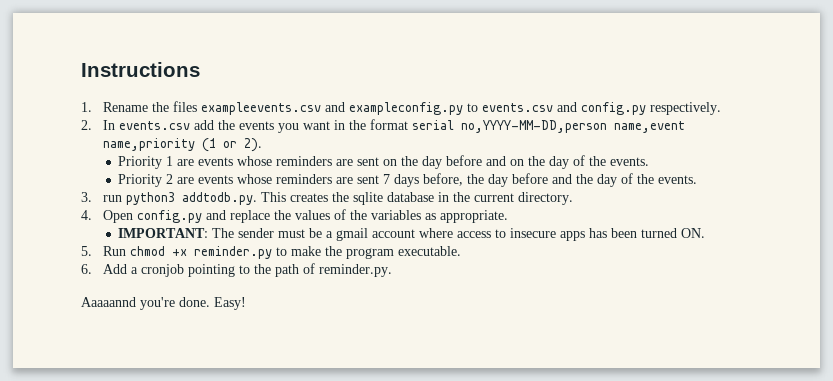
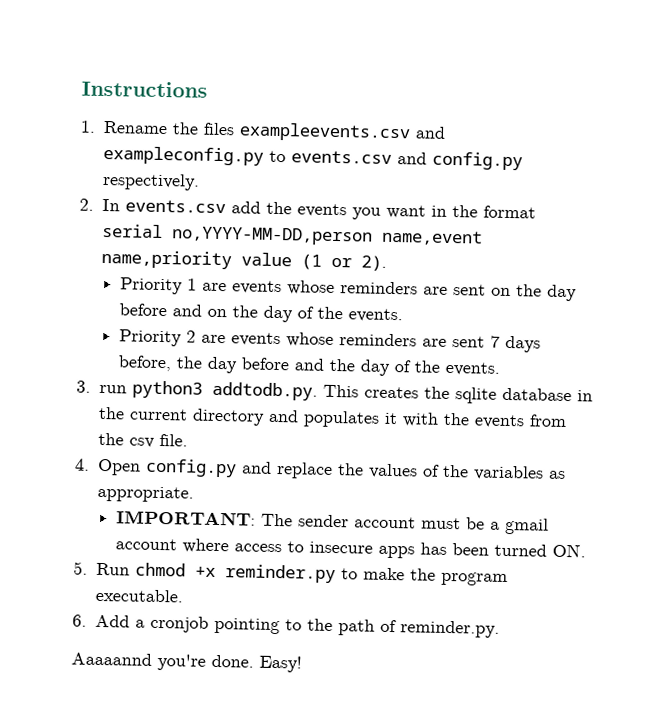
(196, 144) none -> [240,252,292,267] value
[518,192,574,205] directory. -> [191,408,567,429] [97,432,188,448] directory and populates it with the events from the csv file.
(275, 233) none -> [353,516,416,529] account

